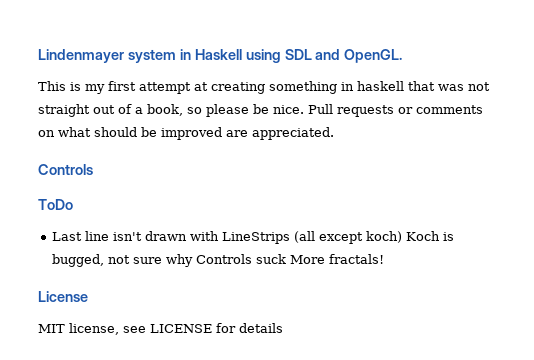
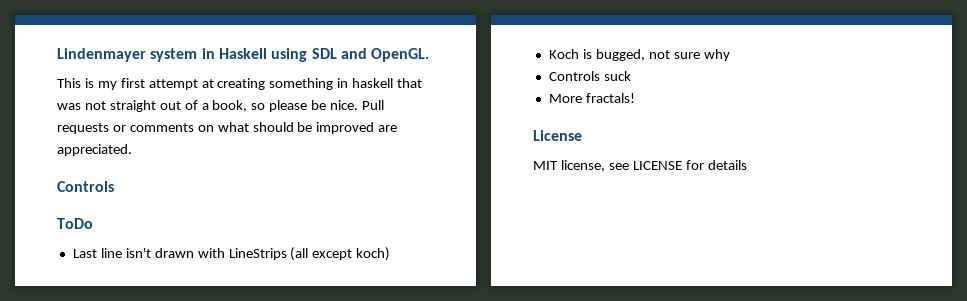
(403, 237) none -> (391, 254) //
(194, 260) none -> (730, 55) //
(287, 259) none -> (631, 76) //

